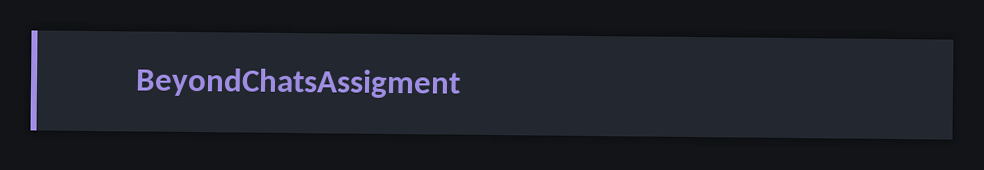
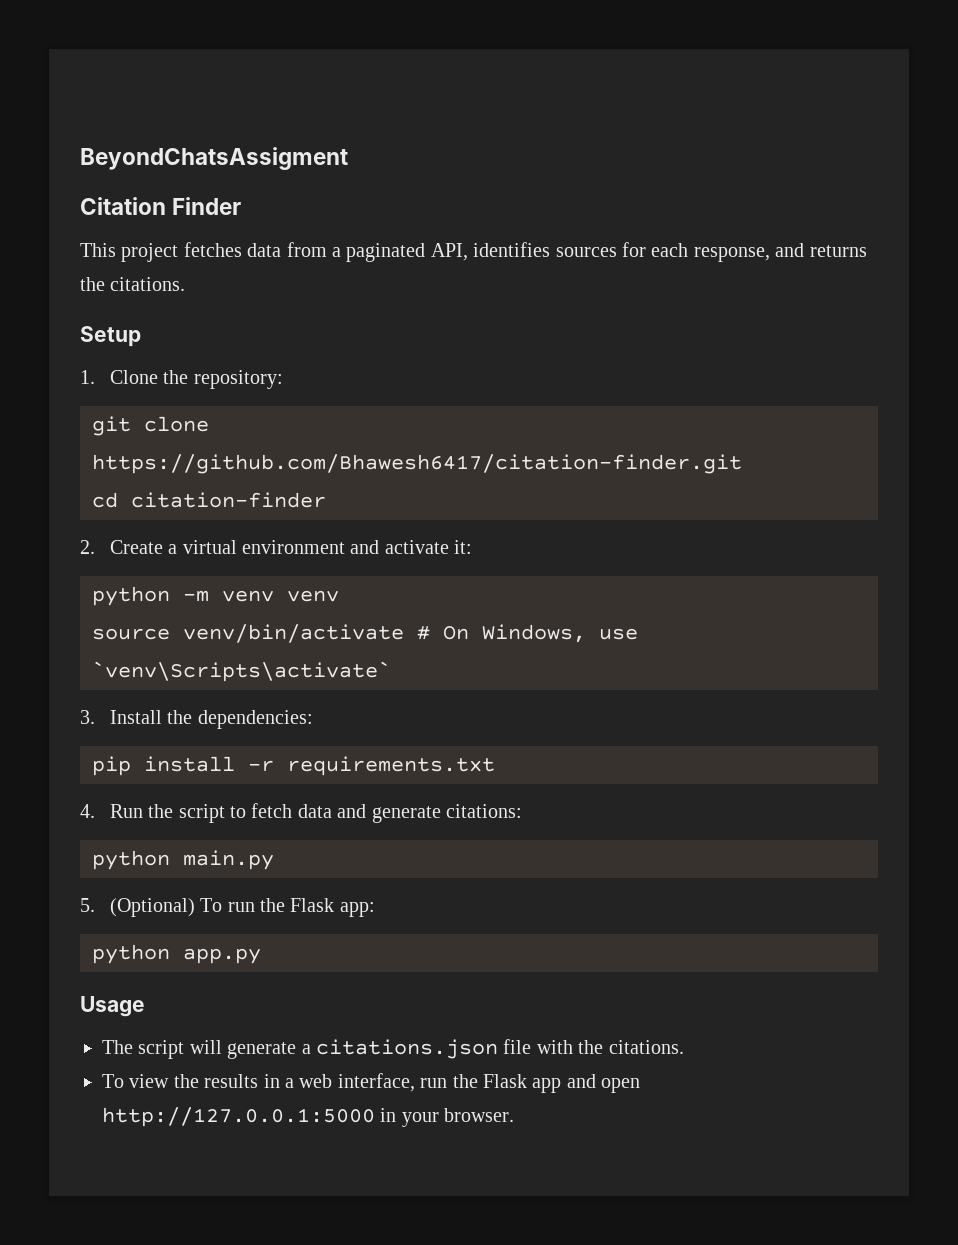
(461, 83) none -> [80,197,242,215] [80,242,867,262] [80,277,186,291] [80,326,141,347] [80,370,283,389] [92,416,209,436] [92,454,742,474] [92,492,326,508] [80,540,473,554] [92,586,339,606] [92,624,638,643] [92,661,391,682] [80,710,313,729] [92,756,495,776] [80,803,522,823] [92,850,274,870] [80,898,375,917] [92,944,261,964] [80,996,145,1017] [102,1039,684,1059] [102,1073,641,1093] [102,1107,515,1127] // Citation Finder // This project fetches data from a paginated API, identifies sources for each response, and returns the citations. // Setup // 1. Clone the repository: // git clone https://github.com/Bhawesh6417/citation-finder.git // cd citation-finder // 2. Create a virtual environment and activate it: // python -m venv venv // source venv/bin/activate # On Windows, use `venv\Scripts\activate` // 3. Install the dependencies: // pip install -r requirements.txt // 4. Run the script to fetch data and generate citations: // python main.py // 5. (Optional) To run the Flask app: // python app.py // Usage // The script will generate a citations.json file with the citations. // To view the results in a web interface, run the Flask app and open http://127.0.0.1:5000 in your browser.

